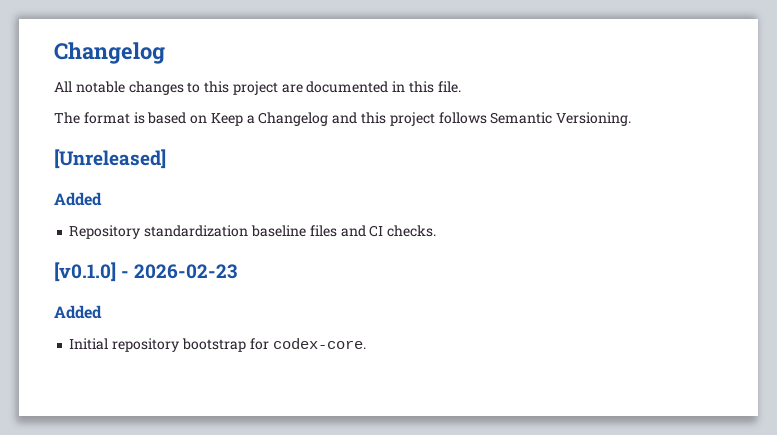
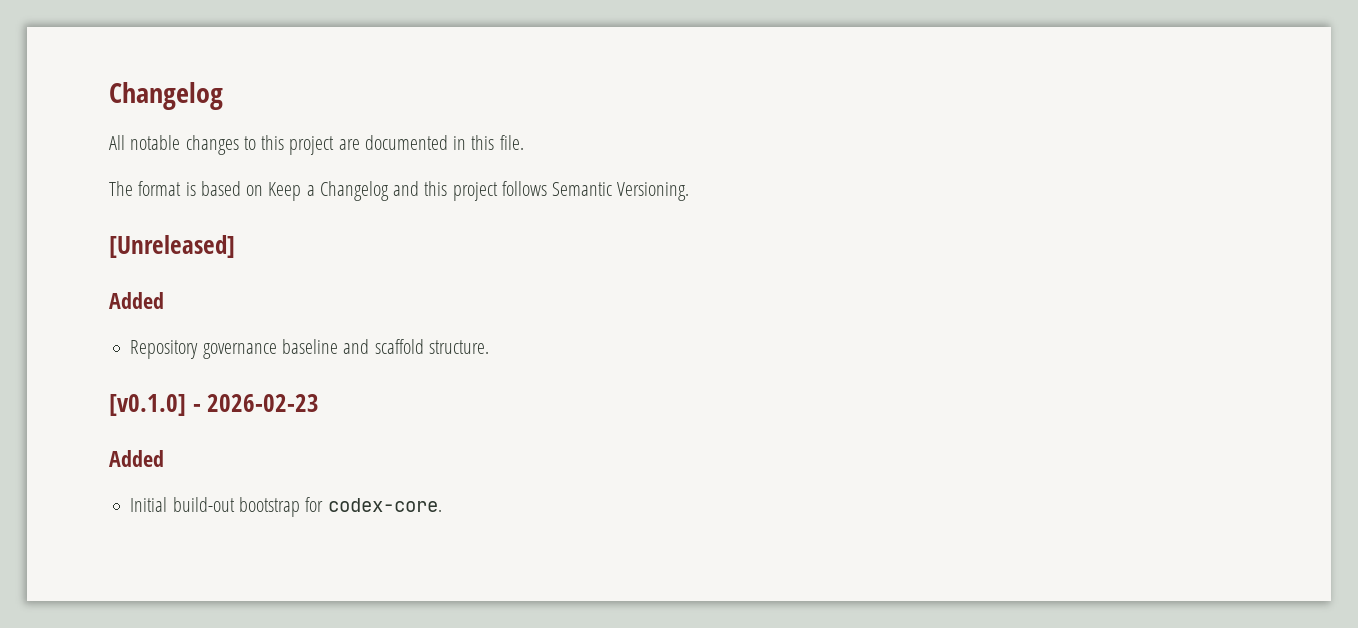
[144,225,437,237] standardization baseline files and CI checks. -> [202,339,489,359] governance baseline and scaffold structure.
[112,338,180,352] repository -> [172,497,235,512] build-out

